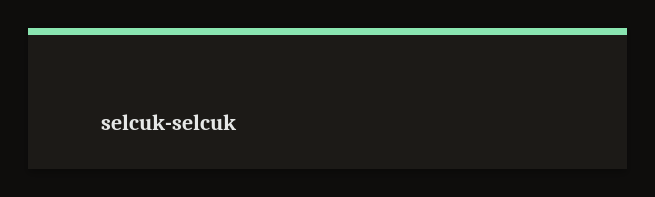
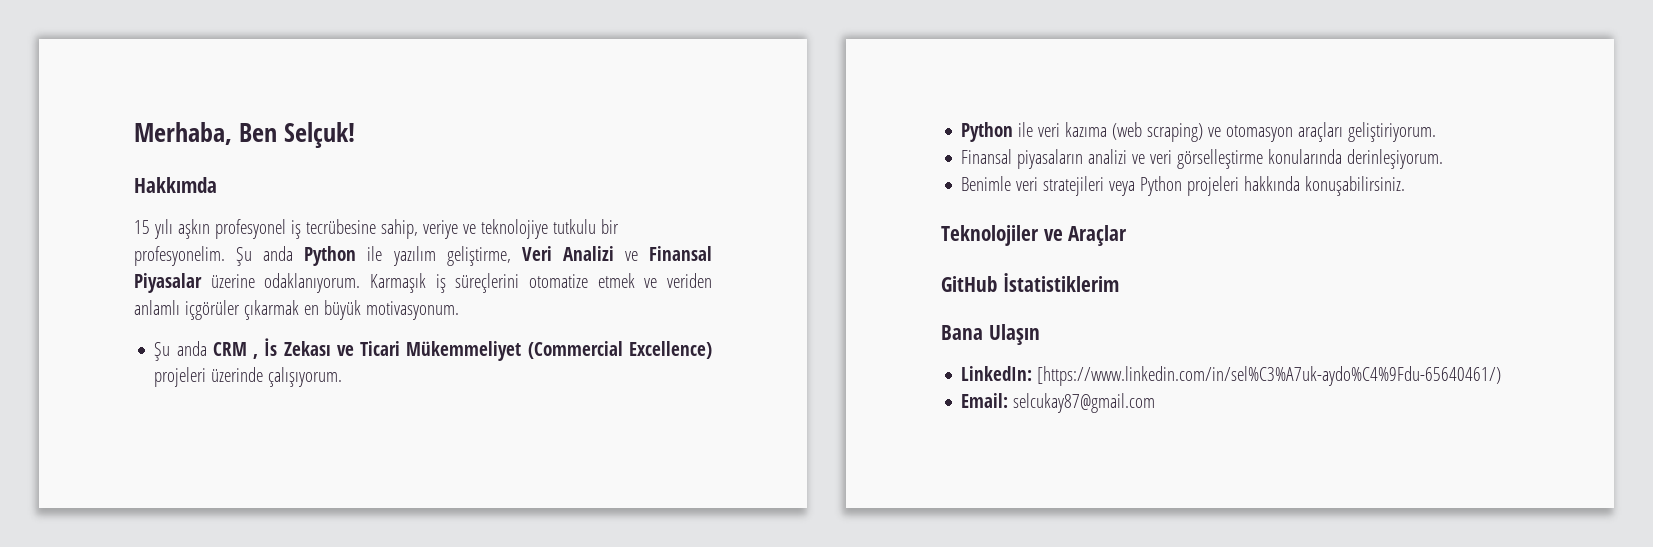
[101,114,237,130] selcuk-selcuk -> [134,122,356,148] [134,177,217,193] [134,219,619,239] [134,246,713,266] [134,273,713,293] [134,300,459,320] [154,338,712,361] [154,367,343,387] [961,122,1437,142] [961,149,1444,169] [961,176,1406,196] [941,225,1128,246] [941,273,1119,292] [941,324,1040,345] [961,366,1502,386] [961,393,1156,413] Merhaba, Ben Selçuk! // Hakkımda // 15 yılı aşkın profesyonel iş tecrübesine sahip, veriye ve teknolojiye tutkulu bir profesyonelim. Şu anda Python ile yazılım geliştirme, Veri Analizi ve Finansal Piyasalar üzerine odaklanıyorum. Karmaşık iş süreçlerini otomatize etmek ve veriden anlamlı içgörüler çıkarmak en büyük motivasyonum. // Şu anda CRM , İs Zekası ve Ticari Mükemmeliyet (Commercial Excellence) projeleri üzerinde çalışıyorum. // Python ile veri kazıma (web scraping) ve otomasyon araçları geliştiriyorum. // Finansal piyasaların analizi ve veri görselleştirme konularında derinleşiyorum. // Benimle veri stratejileri veya Python projeleri hakkında konuşabilirsiniz. // Teknolojiler ve Araçlar // GitHub İstatistiklerim // Bana Ulaşın // LinkedIn: [https://www.linkedin.com/in/sel%C3%A7uk-aydo%C4%9Fdu-65640461/) // Email: selcukay87@gmail.com

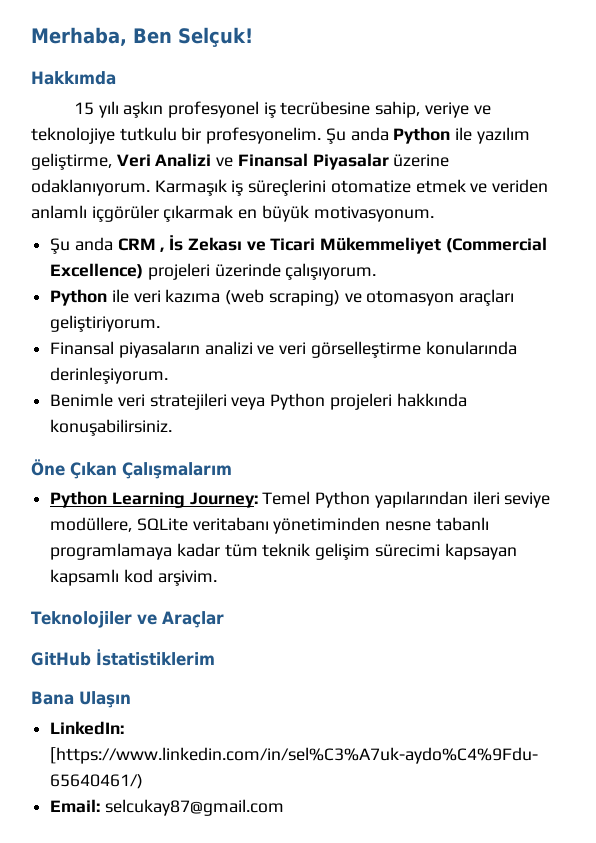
(1406, 186) none -> [31,459,232,479] [50,491,551,508] [50,517,489,534] [50,543,517,560] [50,569,217,586] // Öne Çıkan Çalışmalarım // Python Learning Journey: Temel Python yapılarından ileri seviye modüllere, SQLite veritabanı yönetiminden nesne tabanlı programlamaya kadar tüm teknik gelişim sürecimi kapsayan kapsamlı kod arşivim.

